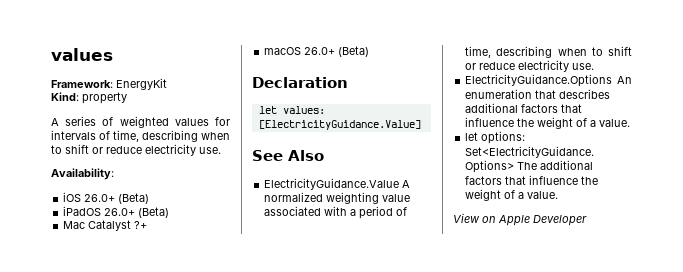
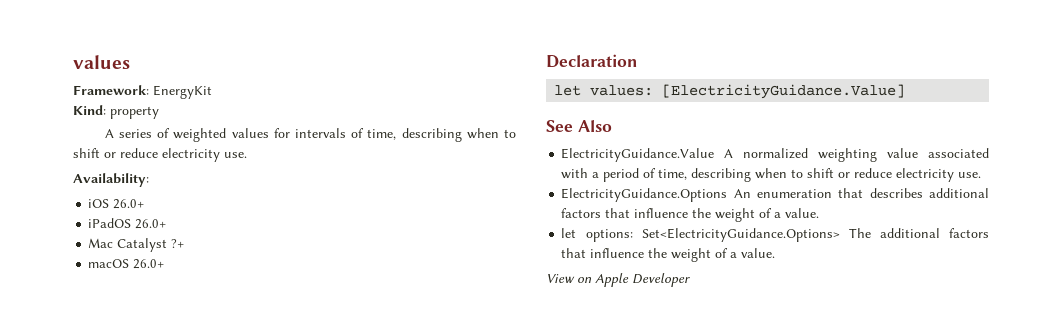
[118,193,150,204] (Beta) -> (145, 204) none
[138,207,170,218] (Beta) -> (167, 224) none
[338,46,370,57] (Beta) -> (165, 264) none

